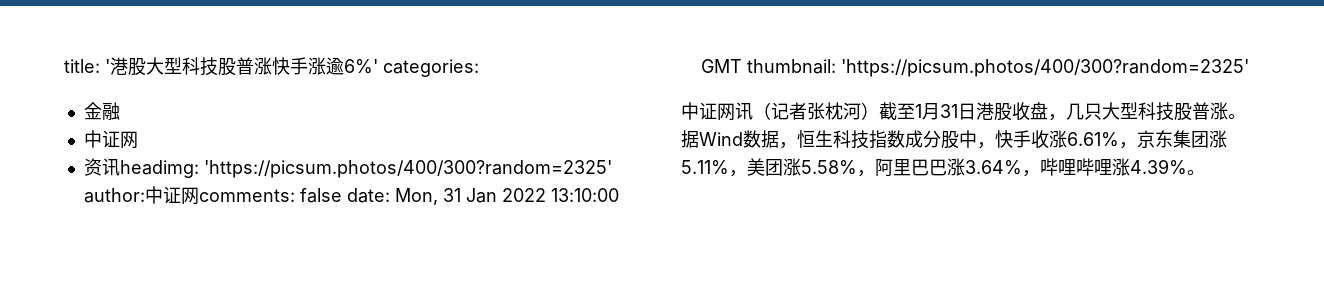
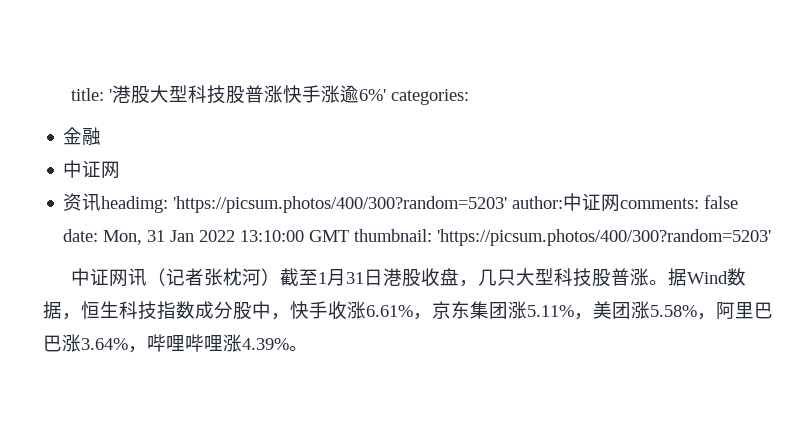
[203,160,612,178] 'https://picsum.photos/400/300?random=2325' -> [173,196,508,213] 'https://picsum.photos/400/300?random=5203'
[840,59,1249,77] 'https://picsum.photos/400/300?random=2325' -> [437,229,772,246] 'https://picsum.photos/400/300?random=5203'

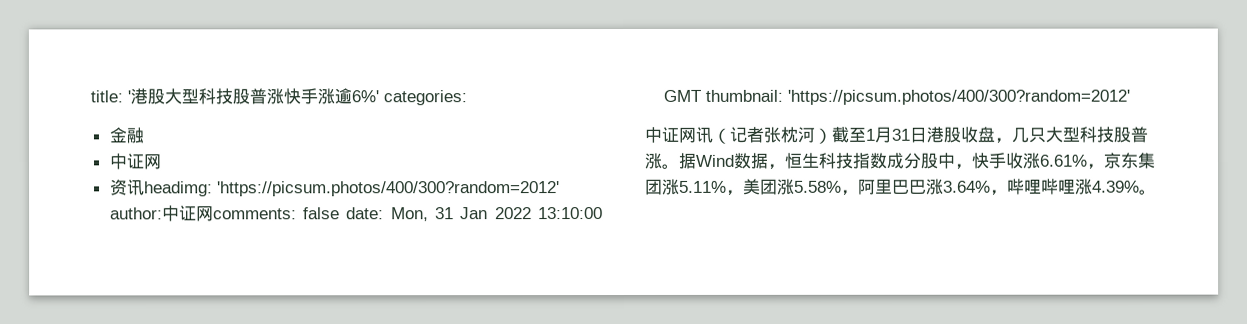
[173,196,508,213] 'https://picsum.photos/400/300?random=5203' -> [216,181,560,197] 'https://picsum.photos/400/300?random=2012'
[437,229,772,246] 'https://picsum.photos/400/300?random=5203' -> [786,89,1130,105] 'https://picsum.photos/400/300?random=2012'

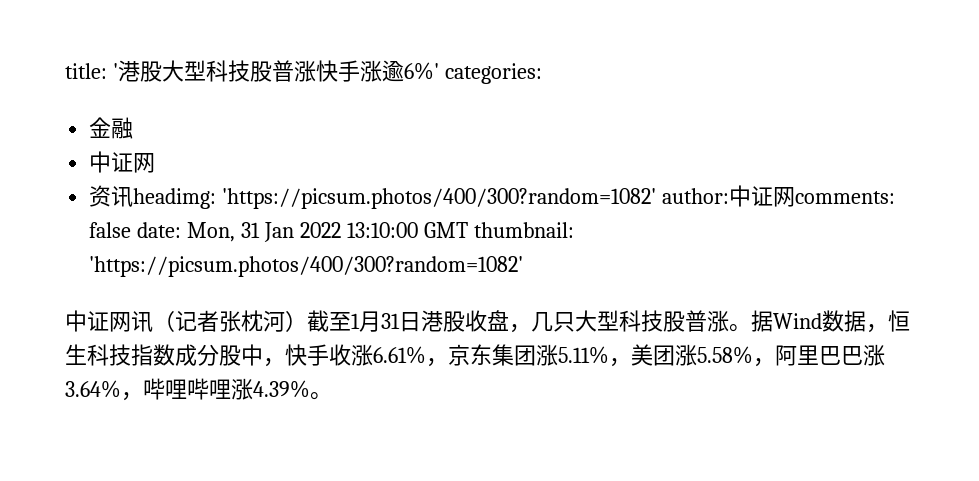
[216,181,560,197] 'https://picsum.photos/400/300?random=2012' -> [222,188,657,209] 'https://picsum.photos/400/300?random=1082'
[786,89,1130,105] 'https://picsum.photos/400/300?random=2012' -> [89,256,524,277] 'https://picsum.photos/400/300?random=1082'

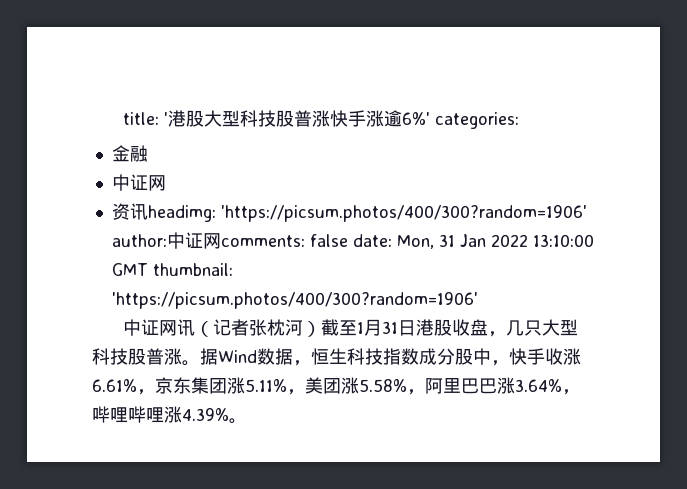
[222,188,657,209] 'https://picsum.photos/400/300?random=1082' -> [220,205,587,222] 'https://picsum.photos/400/300?random=1906'
[89,256,524,277] 'https://picsum.photos/400/300?random=1082' -> [111,292,478,309] 'https://picsum.photos/400/300?random=1906'

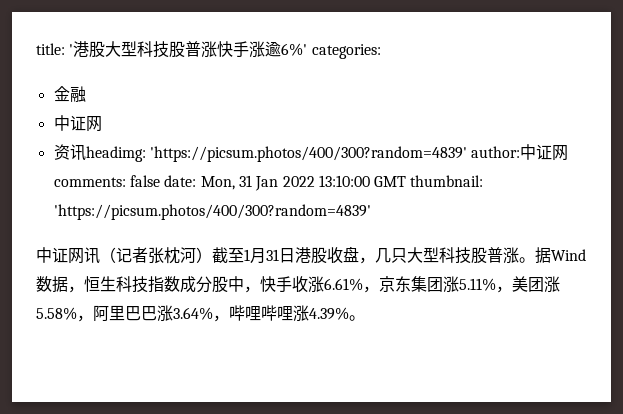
[220,205,587,222] 'https://picsum.photos/400/300?random=1906' -> [149,146,467,162] 'https://picsum.photos/400/300?random=4839'
[111,292,478,309] 'https://picsum.photos/400/300?random=1906' -> [53,204,371,220] 'https://picsum.photos/400/300?random=4839'

